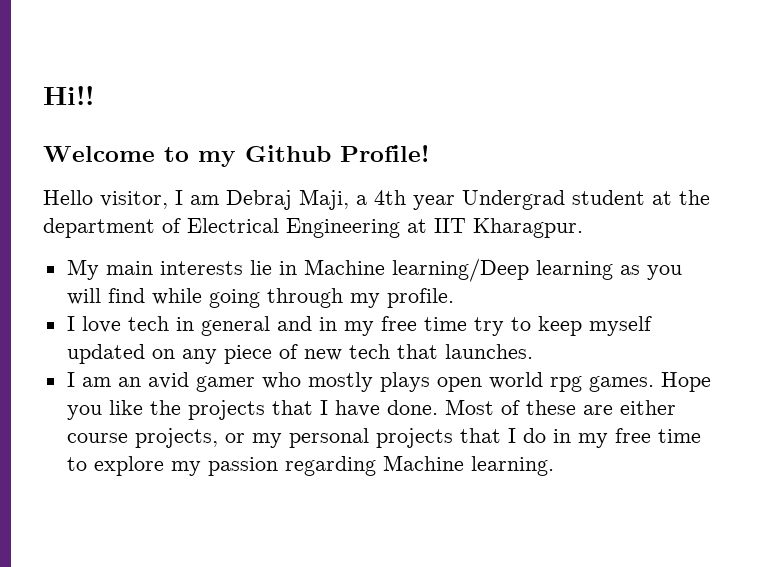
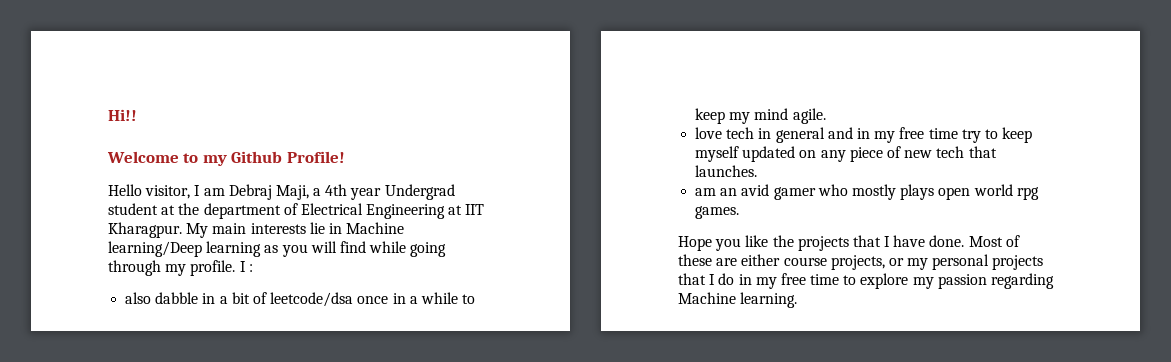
(583, 228) // -> (182, 230) none
[66,316,75,331] // I -> [239,261,253,272] [125,292,476,307] [695,108,826,124] I : // also dabble in a bit of leetcode/dsa once in a while to keep my mind agile. //
[66,372,75,387] I -> (758, 171) none
(654, 384) none -> (740, 212) //

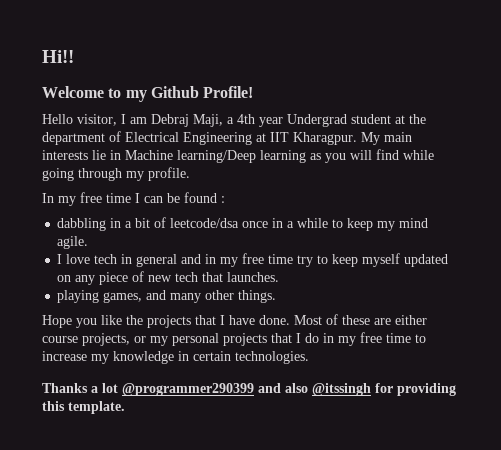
[239,261,246,272] I -> [42,192,217,206] // In my free time I can be found
[125,292,199,304] also dabble -> [57,218,107,231] dabbling
(826, 116) none -> [57,254,63,264] I
[695,184,1039,200] [695,206,740,219] am an avid gamer who mostly plays open world rpg games. -> [57,290,277,303] playing games, and many other things.
[860,273,1055,289] [678,292,798,308] explore my passion regarding Machine learning. -> [42,351,309,364] [42,383,456,396] [42,401,125,414] increase my knowledge in certain technologies. // Thanks a lot @programmer290399 and also @itssingh for providing this template.

